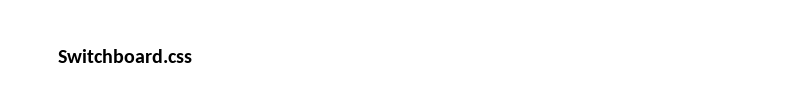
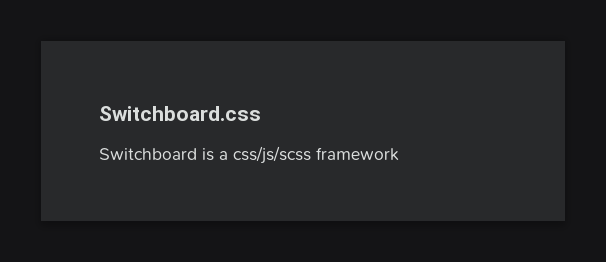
(192, 56) none -> [99,146,399,164] // Switchboard is a css/js/scss framework

